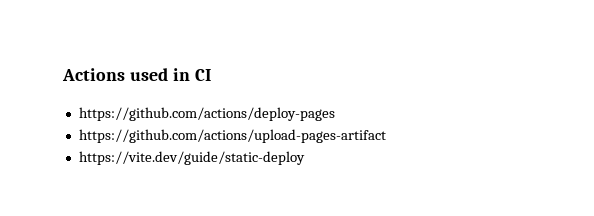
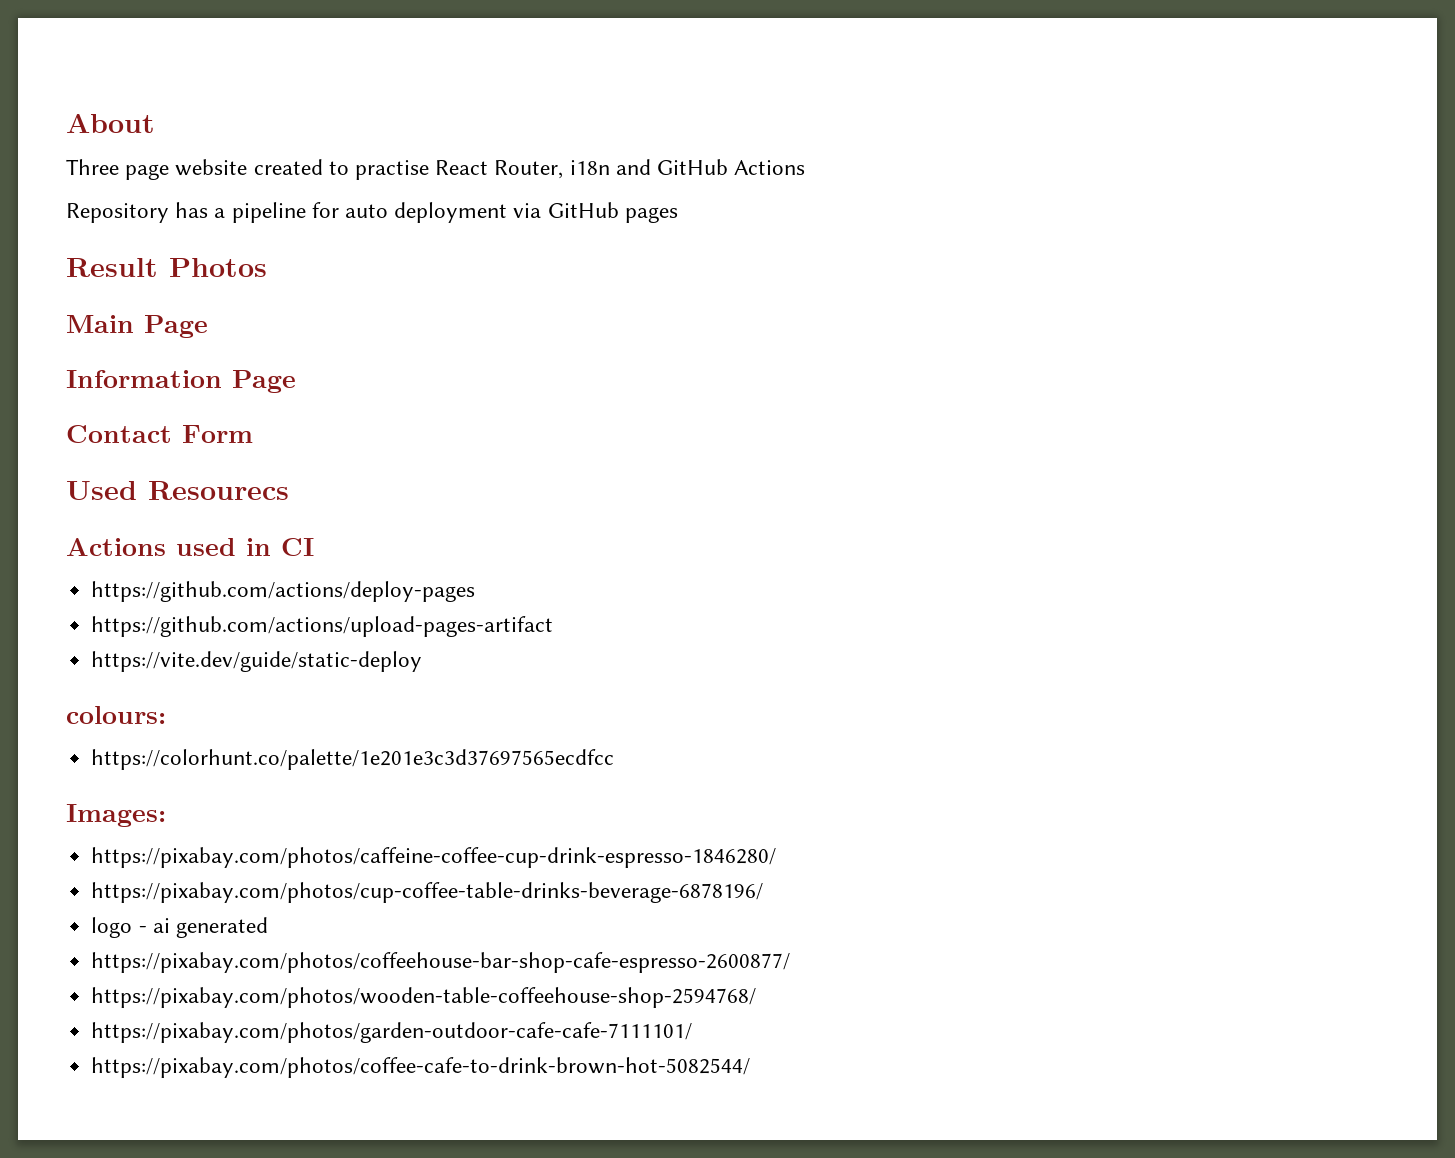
(62, 74) none -> [66,114,155,133] [66,159,806,180] [66,202,678,223] [66,258,267,277] [66,315,208,338] [66,370,296,393] [66,425,253,443] [66,481,289,500] About // Three page website created to practise React Router, i18n and GitHub Actions // Repository has a pipeline for auto deployment via GitHub pages // Result Photos // Main Page // Information Page // Contact Form // Used Resourecs //
(305, 158) none -> [66,706,166,724] [91,749,615,770] [66,804,166,827] [91,847,777,868] [91,882,764,903] [91,917,268,938] [91,952,791,973] [91,987,757,1008] [91,1022,693,1043] [91,1057,751,1078] // colours: // https://colorhunt.co/palette/1e201e3c3d37697565ecdfcc // Images: // https://pixabay.com/photos/caffeine-coffee-cup-drink-espresso-1846280/ // https://pixabay.com/photos/cup-coffee-table-drinks-beverage-6878196/ // logo - ai generated // https://pixabay.com/photos/coffeehouse-bar-shop-cafe-espresso-2600877/ // https://pixabay.com/photos/wooden-table-coffeehouse-shop-2594768/ // https://pixabay.com/photos/garden-outdoor-cafe-cafe-7111101/ // https://pixabay.com/photos/coffee-cafe-to-drink-brown-hot-5082544/

